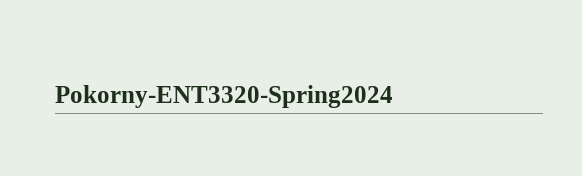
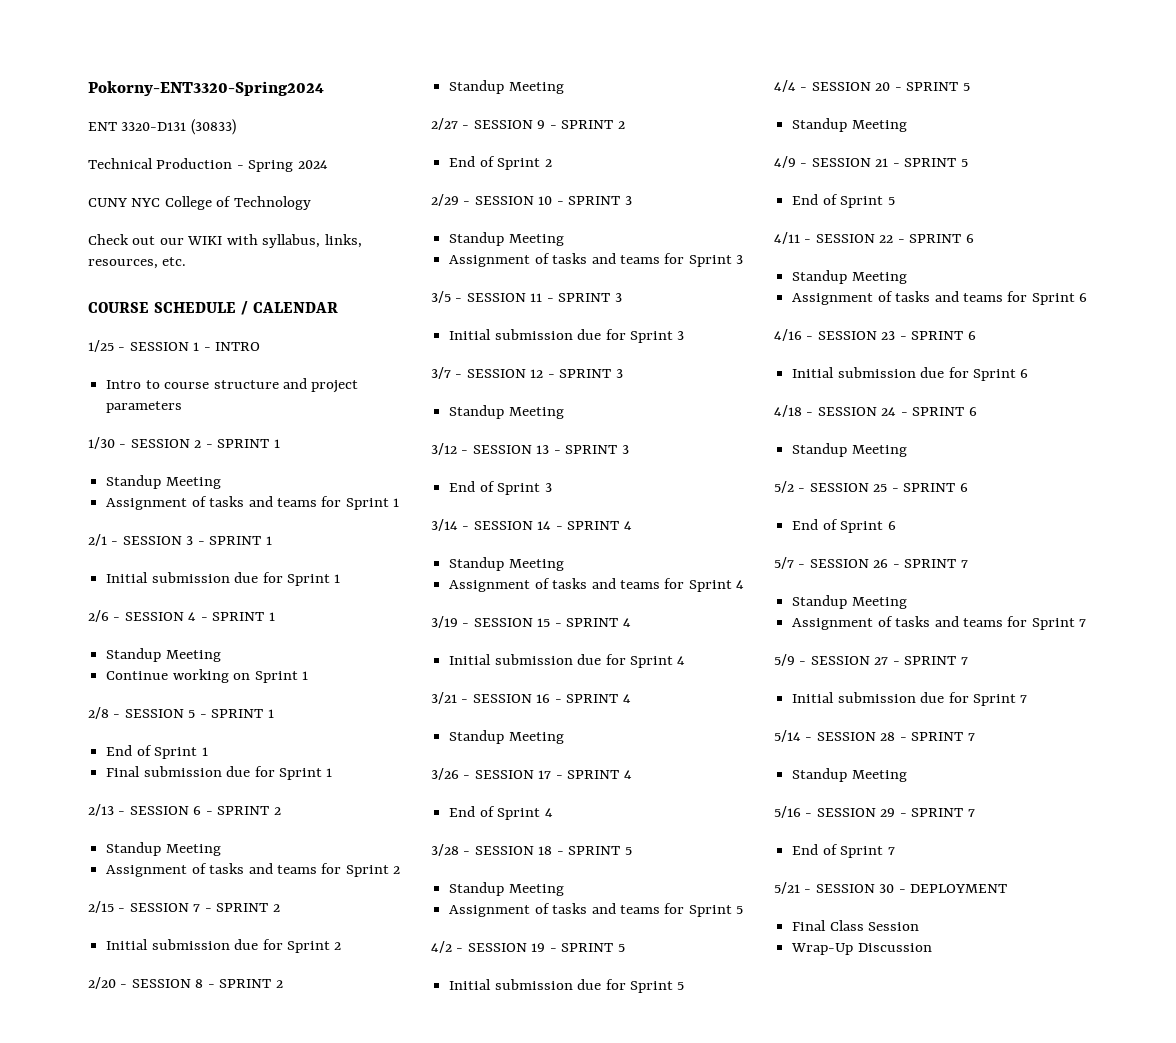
(393, 96) none -> [88,119,236,135] [88,158,328,172] [88,196,311,210] [88,234,362,248] [88,257,187,269] [88,301,338,315] [88,340,261,352] [106,378,359,393] [106,401,183,413] [88,437,280,449] [106,475,221,489] [106,496,400,510] [88,534,272,546] [106,572,341,586] [88,610,275,622] [106,648,221,662] [106,669,308,683] [88,707,274,719] [106,745,208,759] [106,766,333,780] [88,804,281,816] [106,842,221,856] [106,863,401,877] [88,901,280,913] [106,939,342,953] [88,977,283,989] [449,80,564,94] [431,118,625,130] [449,156,552,170] [431,194,632,206] [449,232,564,246] [449,253,744,267] [431,291,622,303] [449,329,685,343] [431,367,623,379] [449,405,564,419] [431,443,629,455] [449,481,552,495] [431,519,632,531] [449,557,564,571] [449,578,745,592] [431,616,631,628] [449,654,686,668] [431,692,631,704] [449,730,564,744] [431,768,632,780] [449,806,553,820] [431,844,632,856] [449,882,564,896] [449,903,744,917] [431,941,625,953] [449,979,685,993] [774,80,970,92] [792,118,907,132] [774,156,968,168] [792,194,895,208] [774,232,974,244] [792,270,907,284] [792,291,1088,305] [774,329,976,341] [792,367,1029,381] [774,405,977,417] [792,443,907,457] [774,481,968,493] [792,519,896,533] [774,557,968,569] [792,595,907,609] [792,616,1087,630] [774,654,968,666] [792,692,1028,706] [774,730,975,742] [792,768,907,782] [774,806,975,818] [792,844,895,858] [774,882,1008,894] [792,920,920,931] [791,943,932,955] // ENT 3320-D131 (30833) // Technical Production - Spring 2024 // CUNY NYC College of Technology // Check out our WIKI with syllabus, links, resources, etc. // COURSE SCHEDULE / CALENDAR // 1/25 - SESSION 1 - INTRO // Intro to course structure and project parameters // 1/30 - SESSION 2 - SPRINT 1 // Standup Meeting // Assignment of tasks and teams for Sprint 1 // 2/1 - SESSION 3 - SPRINT 1 // Initial submission due for Sprint 1 // 2/6 - SESSION 4 - SPRINT 1 // Standup Meeting // Continue working on Sprint 1 // 2/8 - SESSION 5 - SPRINT 1 // End of Sprint 1 // Final submission due for Sprint 1 // 2/13 - SESSION 6 - SPRINT 2 // Standup Meeting // Assignment of tasks and teams for Sprint 2 // 2/15 - SESSION 7 - SPRINT 2 // Initial submission due for Sprint 2 // 2/20 - SESSION 8 - SPRINT 2 // Standup Meeting // 2/27 - SESSION 9 - SPRINT 2 // End of Sprint 2 // 2/29 - SESSION 10 - SPRINT 3 // Standup Meeting // Assignment of tasks and teams for Sprint 3 // 3/5 - SESSION 11 - SPRINT 3 // Initial submission due for Sprint 3 // 3/7 - SESSION 12 - SPRINT 3 // Standup Meeting // 3/12 - SESSION 13 - SPRINT 3 // End of Sprint 3 // 3/14 - SESSION 14 - SPRINT 4 // Standup Meeting // Assignment of tasks and teams for Sprint 4 // 3/19 - SESSION 15 - SPRINT 4 // Initial submission due for Sprint 4 // 3/21 - SESSION 16 - SPRINT 4 // Standup Meeting // 3/26 - SESSION 17 - SPRINT 4 // End of Sprint 4 // 3/28 - SESSION 18 - SPRINT 5 // Standup Meeting // Assignment of tasks and teams for Sprint 5 // 4/2 - SESSION 19 - SPRINT 5 // Initial submission due for Sprint 5 // 4/4 - SESSION 20 - SPRINT 5 // Standup Meeting // 4/9 - SESSION 21 - SPRINT 5 // End of Sprint 5 // 4/11 - SESSION 22 - SPRINT 6 // Standup Meeting // Assignment of tasks and teams for Sprint 6 // 4/16 - SESSION 23 - SPRINT 6 // Initial submission due for Sprint 6 // 4/18 - SESSION 24 - SPRINT 6 // Standup Meeting // 5/2 - SESSION 25 - SPRINT 6 // End of Sprint 6 // 5/7 - SESSION 26 - SPRINT 7 // Standup Meeting // Assignment of tasks and teams for Sprint 7 // 5/9 - SESSION 27 - SPRINT 7 // Initial submission due for Sprint 7 // 5/14 - SESSION 28 - SPRINT 7 // Standup Meeting // 5/16 - SESSION 29 - SPRINT 7 // End of Sprint 7 // 5/21 - SESSION 30 - DEPLOYMENT // Final Class Session // Wrap-Up Discussion

